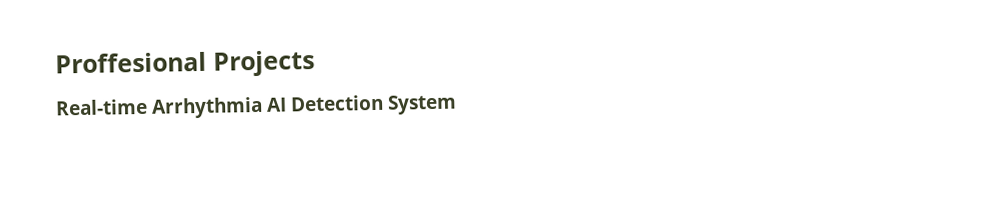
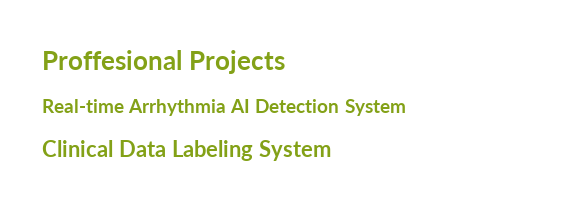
(457, 104) none -> [42,140,331,161] // Clinical Data Labeling System

